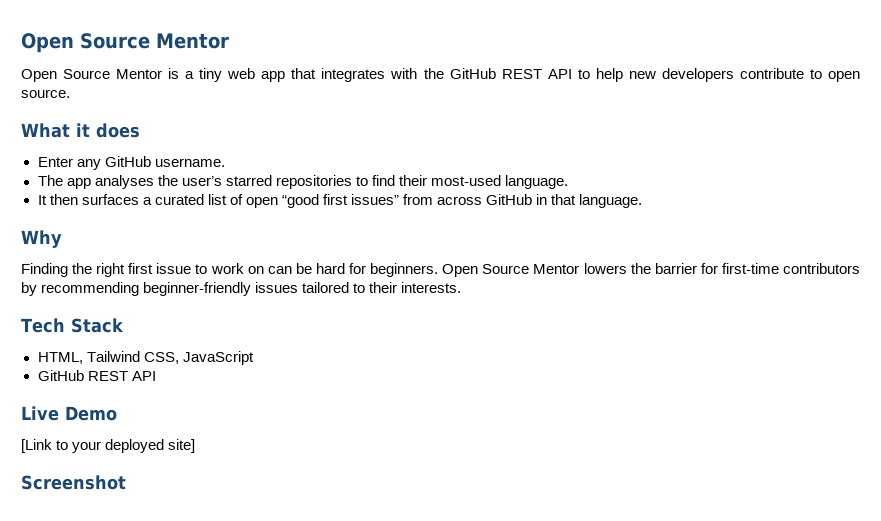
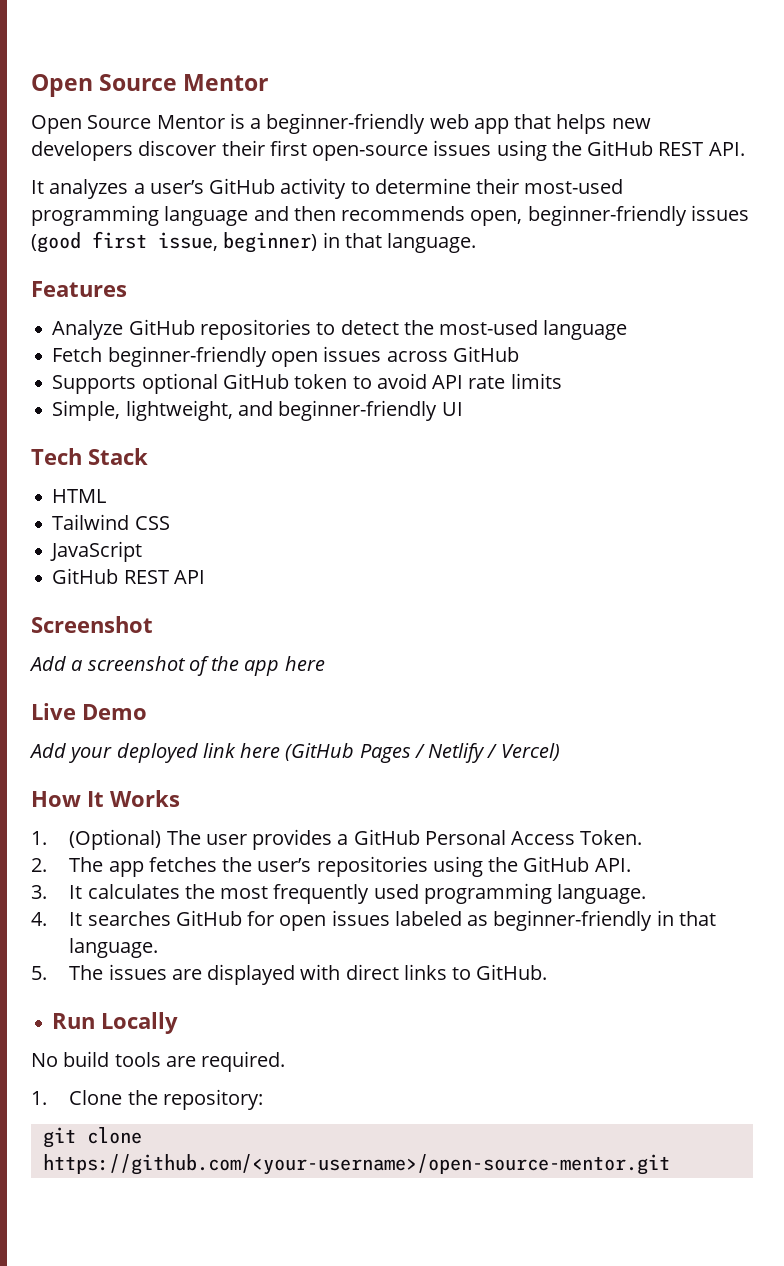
[199,68,223,82] tiny -> [266,113,426,134] beginner-friendly
[321,68,860,82] [21,89,70,98] [21,123,140,138] [37,156,225,170] [37,175,569,189] [37,194,643,208] [21,230,62,248] [21,263,860,277] [21,282,462,296] integrates with the GitHub REST API to help new developers contribute to open source. // What it does // Enter any GitHub username. // The app analyses the user’s starred repositories to find their most-used language. // It then surfaces a curated list of open “good first issues” from across GitHub in that language. // Why // Finding the right first issue to work on can be hard for beginners. Open Source Mentor lowers the barrier for first-time contributors by recommending beginner-friendly issues tailored to their interests. -> [556,114,651,134] [31,140,745,161] [31,178,624,199] [31,205,749,226] [31,231,477,253] [31,281,127,297] [52,319,628,340] [52,346,519,367] [52,373,562,394] [52,400,463,421] helps new developers discover their first open-source issues using the GitHub REST API. // It analyzes a user’s GitHub activity to determine their most-used programming language and then recommends open, beginner-friendly issues (good first issue, beginner) in that language. // Features // Analyze GitHub repositories to detect the most-used language // Fetch beginner-friendly open issues across GitHub // Supports optional GitHub token to avoid API rate limits // Simple, lightweight, and beginner-friendly UI
[37,351,179,364] HTML, Tailwind CSS, -> [52,489,107,503] [52,514,170,530] HTML // Tailwind CSS //
[21,406,117,421] [21,439,196,453] [21,475,126,490] Live Demo // [Link to your deployed site] // Screenshot -> [31,616,153,633] [29,656,325,676] [31,703,147,720] [29,743,560,763] [31,790,180,807] [31,829,643,850] [31,856,631,877] [31,883,647,904] [31,910,716,931] [69,938,159,958] [31,964,548,985] [52,1012,179,1034] [31,1051,286,1072] [31,1089,263,1110] [42,1127,142,1148] [42,1154,670,1175] Screenshot // Add a screenshot of the app here // Live Demo // Add your deployed link here (GitHub Pages / Netlify / Vercel) // How It Works // 1. (Optional) The user provides a GitHub Personal Access Token. // 2. The app fetches the user’s repositories using the GitHub API. // 3. It calculates the most frequently used programming language. // 4. It searches GitHub for open issues labeled as beginner-friendly in that language. // 5. The issues are displayed with direct links to GitHub. // Run Locally // No build tools are required. // 1. Clone the repository: // git clone https://github.com/<your-username>/open-source-mentor.git

